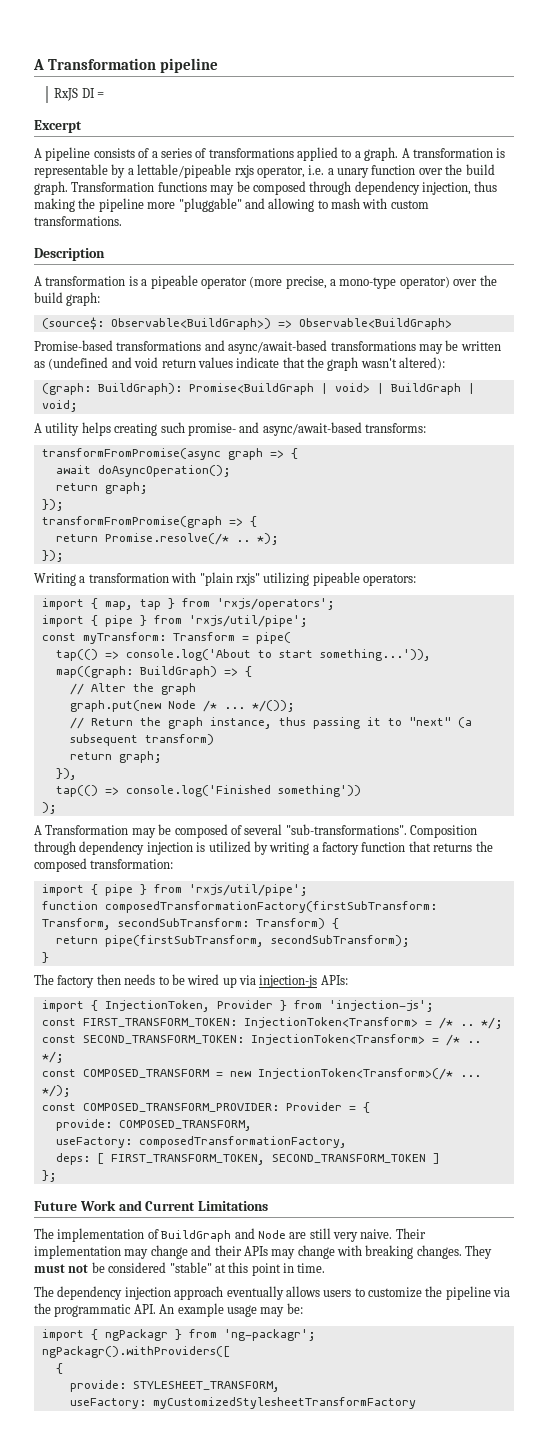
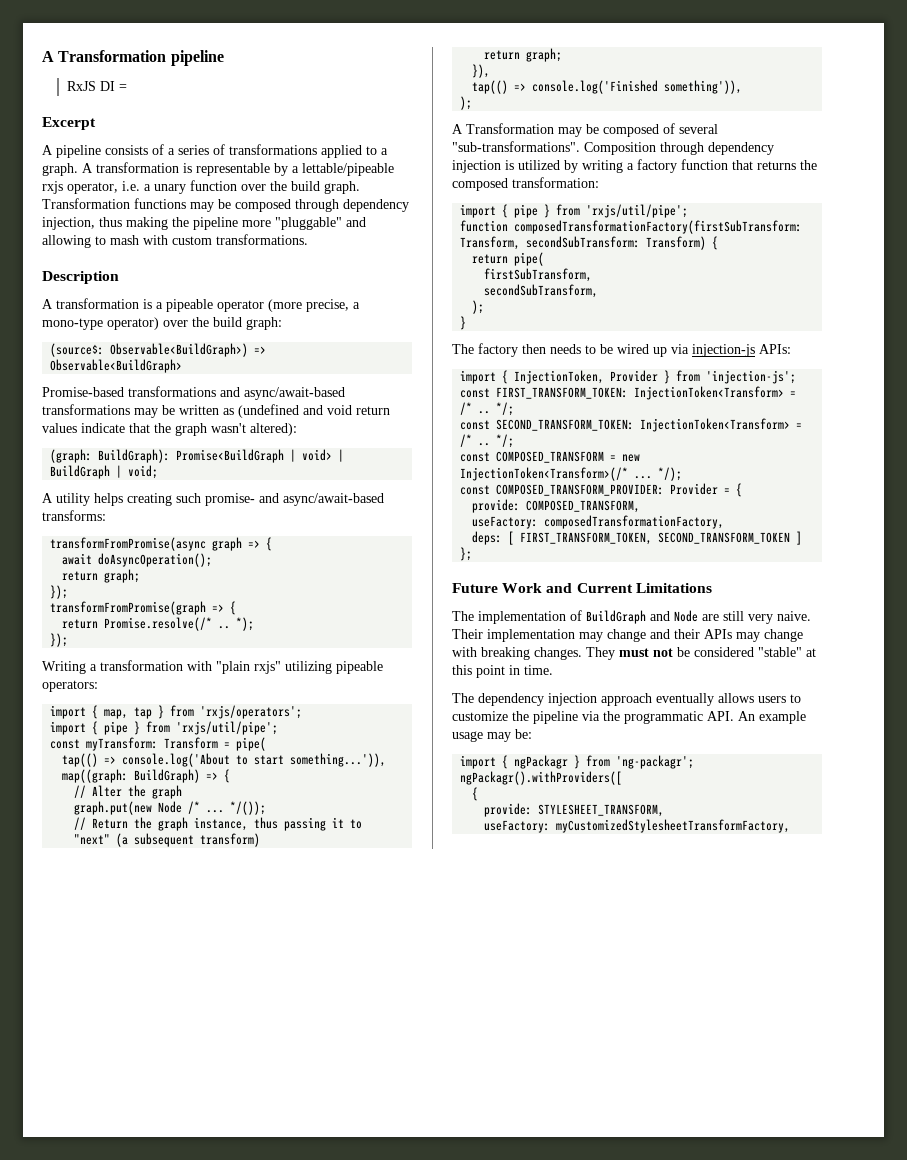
[277,785,361,797] something')) -> [664,80,743,94] something')),
[104,935,410,947] pipe(firstSubTransform, secondSubTransform); -> [514,252,545,266] [484,268,593,282] [484,284,599,298] [472,300,485,314] pipe( // firstSubTransform, // secondSubTransform, // );
[152,1397,416,1409] myCustomizedStylesheetTransformFactory -> [556,819,791,833] myCustomizedStylesheetTransformFactory,

